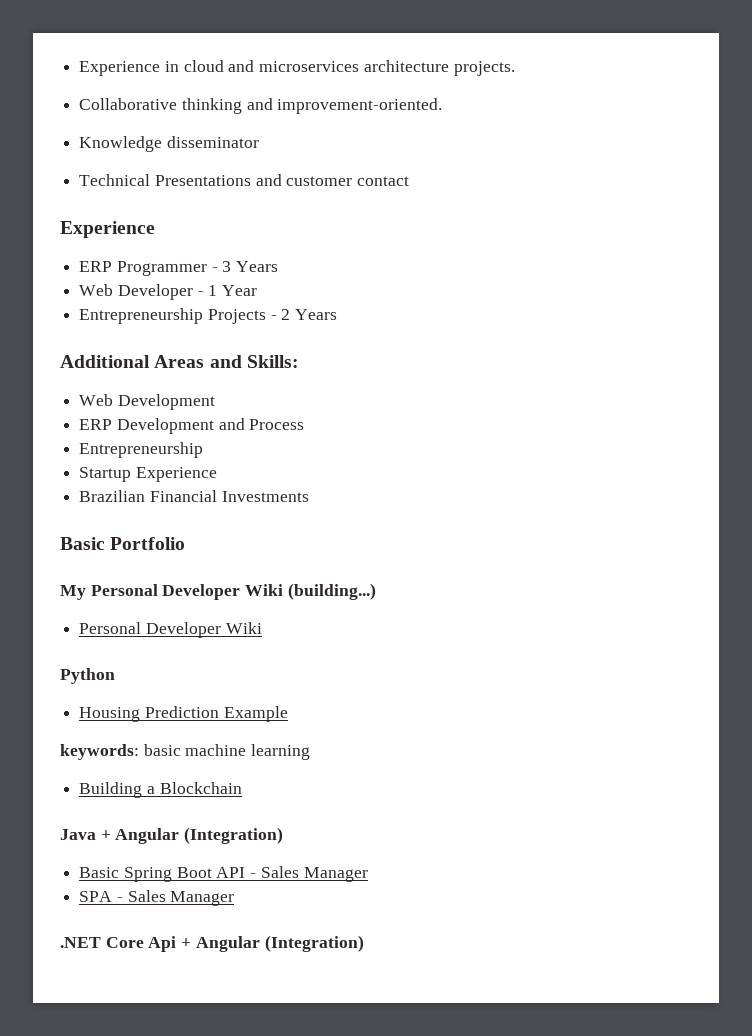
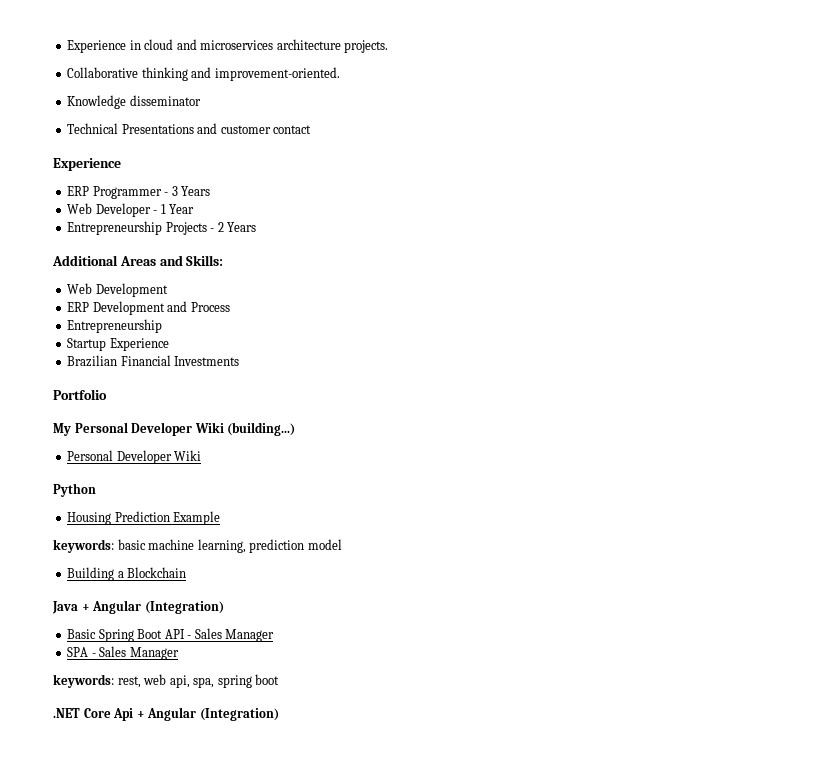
[60,537,105,550] Basic -> (240, 361) none
[251,744,311,760] learning -> [197,539,342,553] learning, prediction model
(235, 898) none -> [53,674,280,688] // keywords: rest, web api, spa, spring boot

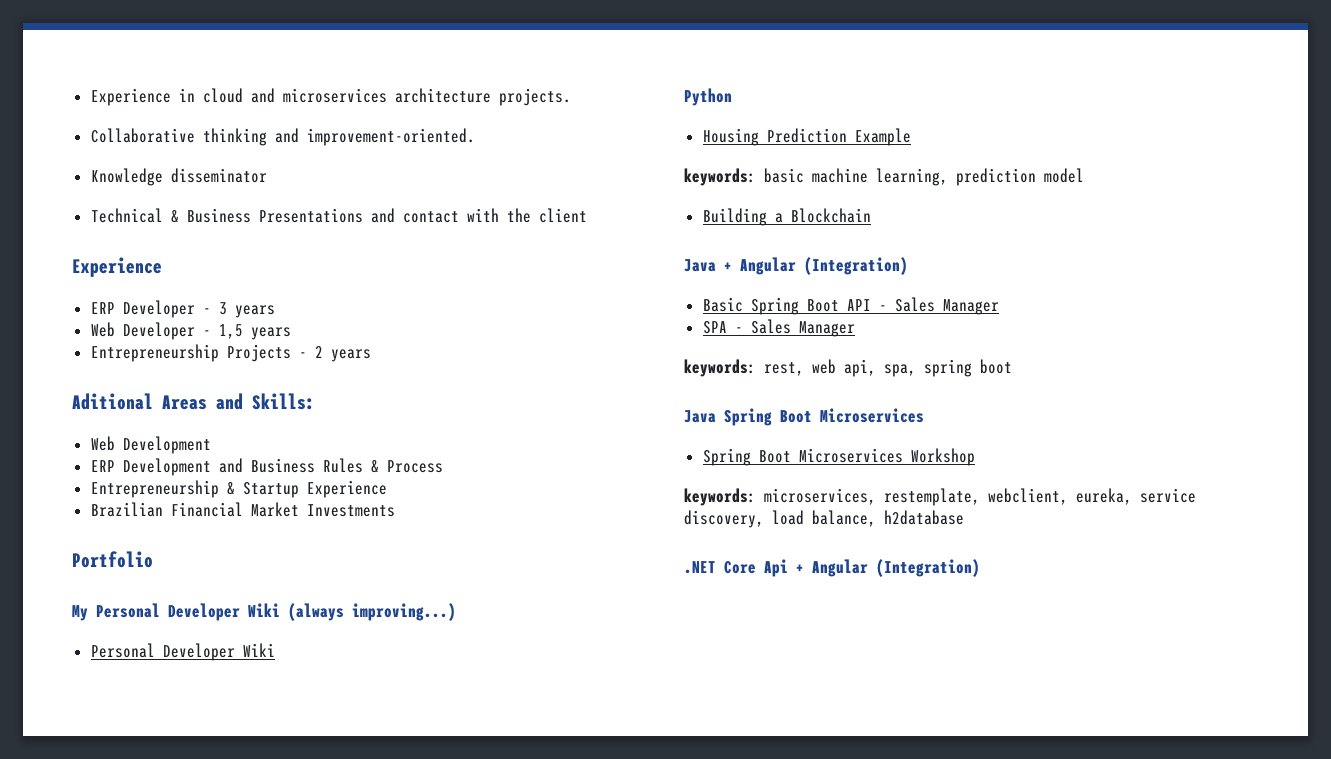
(119, 128) none -> [170,208,251,223] & Business
[220,125,271,134] customer -> (395, 215) none
(312, 129) none -> [466,208,587,223] with the client
[92,186,162,199] Programmer -> [122,300,195,318] Developer
[181,186,211,196] Years -> [234,305,275,318] years
[160,204,195,214] 1 Year -> [218,324,291,340] 1,5 years
[227,222,257,232] [52,255,118,266] Years // Additional -> [330,349,371,362] [72,393,153,410] years // Aditional
(188, 306) none -> [250,458,379,473] Business Rules &
(163, 326) // -> [226,482,235,495] &
(171, 360) none -> [250,502,299,517] Market
[227,422,296,436] (building...) -> [288,603,456,621] (always improving...)
(280, 679) none -> [684,408,924,426] [702,448,975,466] [684,488,1196,506] [684,510,964,528] // Java Spring Boot Microservices // Spring Boot Microservices Workshop // keywords: microservices, restemplate, webclient, eureka, service discovery, load balance, h2database

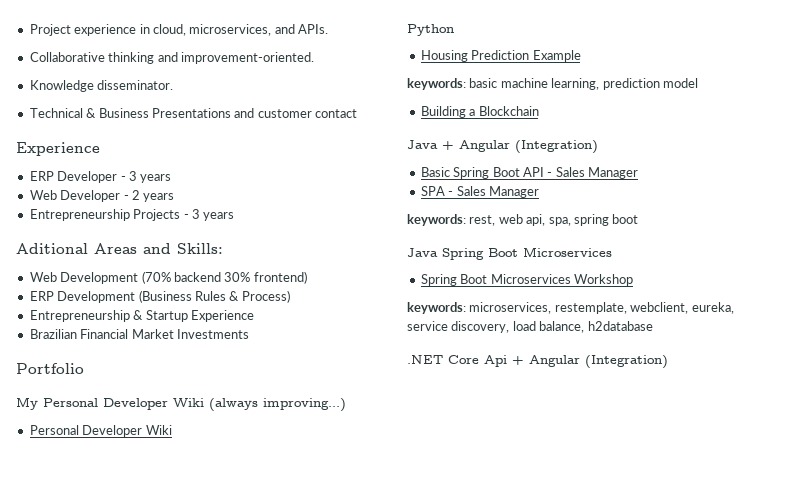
[90,88,571,106] Experience in cloud and microservices architecture projects. -> [29,24,328,36] Project experience in cloud, microservices, and APIs.
[170,168,267,183] disseminator -> [97,80,174,90] disseminator.
(395, 215) none -> [257,109,312,118] customer
[466,208,587,223] with the client -> (357, 113) none
[218,324,243,339] 1,5 -> [131,190,140,200] 2
[314,346,323,358] 2 -> [191,209,200,219] 3
(211, 445) none -> [141,271,307,284] (70% backend 30% frontend)
[218,458,315,473] and Business -> [138,290,192,303] (Business
[386,460,443,473] Process -> [241,290,290,303] Process)

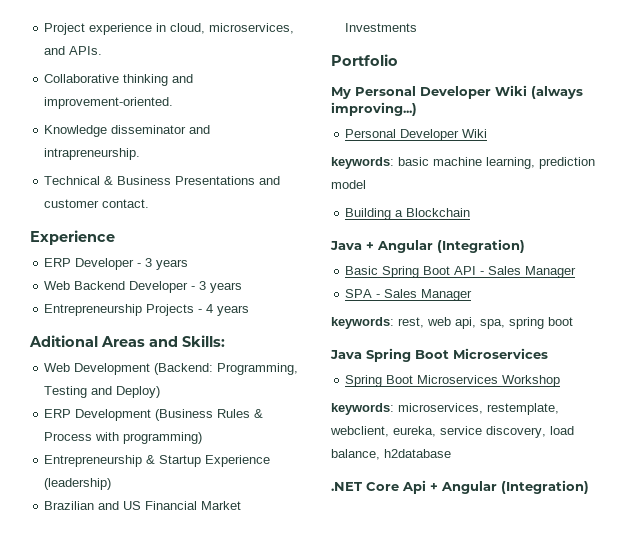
[97,80,174,90] disseminator. -> [111,125,211,134] [44,148,141,160] disseminator and intrapreneurship.
[315,109,357,118] contact -> [102,199,150,208] contact.
[60,190,140,202] Developer - 2 -> [74,281,207,293] Backend Developer - 3
[191,209,200,219] 3 -> [206,304,214,313] 4
[141,271,307,284] (70% backend 30% frontend) -> [154,363,299,375] [44,386,161,398] (Backend: Programming, Testing and Deploy)
[241,290,290,303] Process) -> [44,432,203,444] Process with programming)
(254, 316) none -> [44,478,112,490] (leadership)
(77, 334) none -> [98,501,142,510] and US
[407,24,454,36] [420,50,581,62] // Python // Housing Prediction Example -> (488, 133) none

